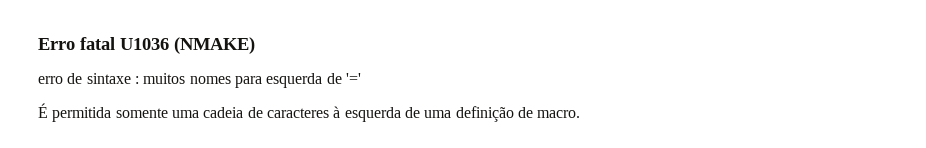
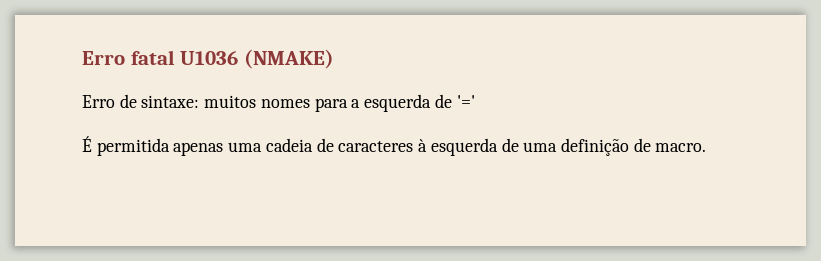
[38,73,139,84] erro de sintaxe : -> [82,94,200,108] Erro de sintaxe:
(262, 82) none -> [351,99,361,108] a
[115,108,168,118] somente -> [173,142,224,156] apenas

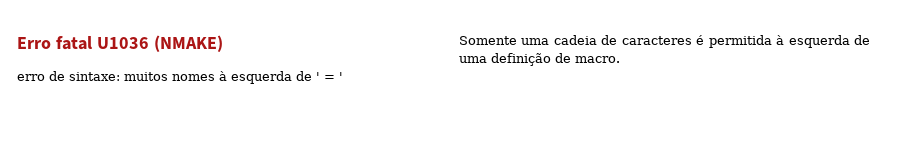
[82,95,115,108] Erro -> [17,74,45,81] erro
[314,94,475,112] [82,136,224,156] para a esquerda de '=' // É permitida apenas -> [219,71,343,84] [459,36,517,45] à esquerda de ' = ' // Somente
(414, 146) none -> [696,35,772,48] é permitida

